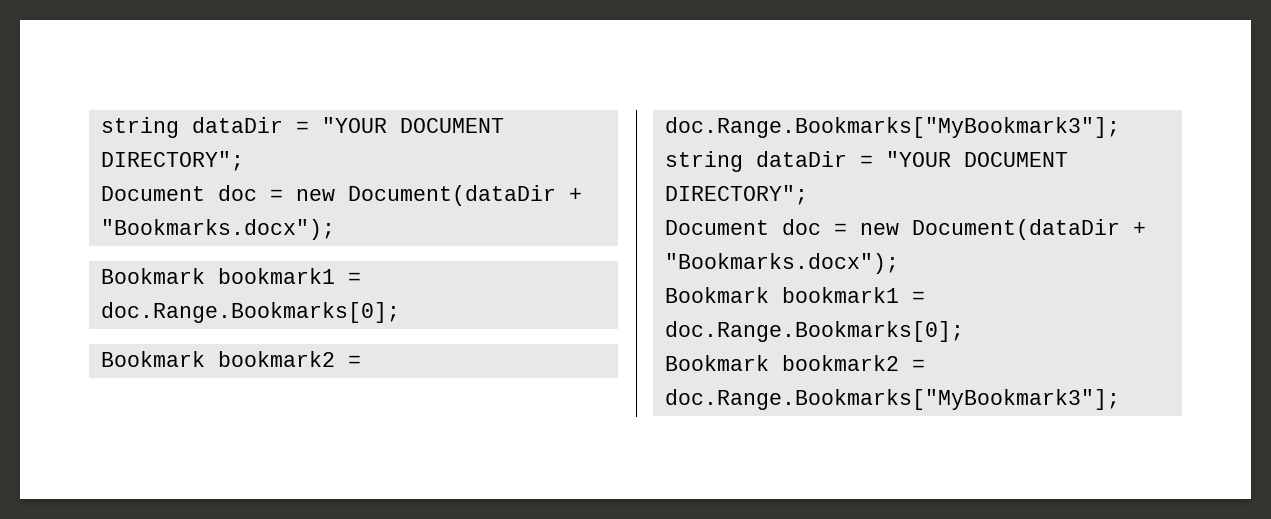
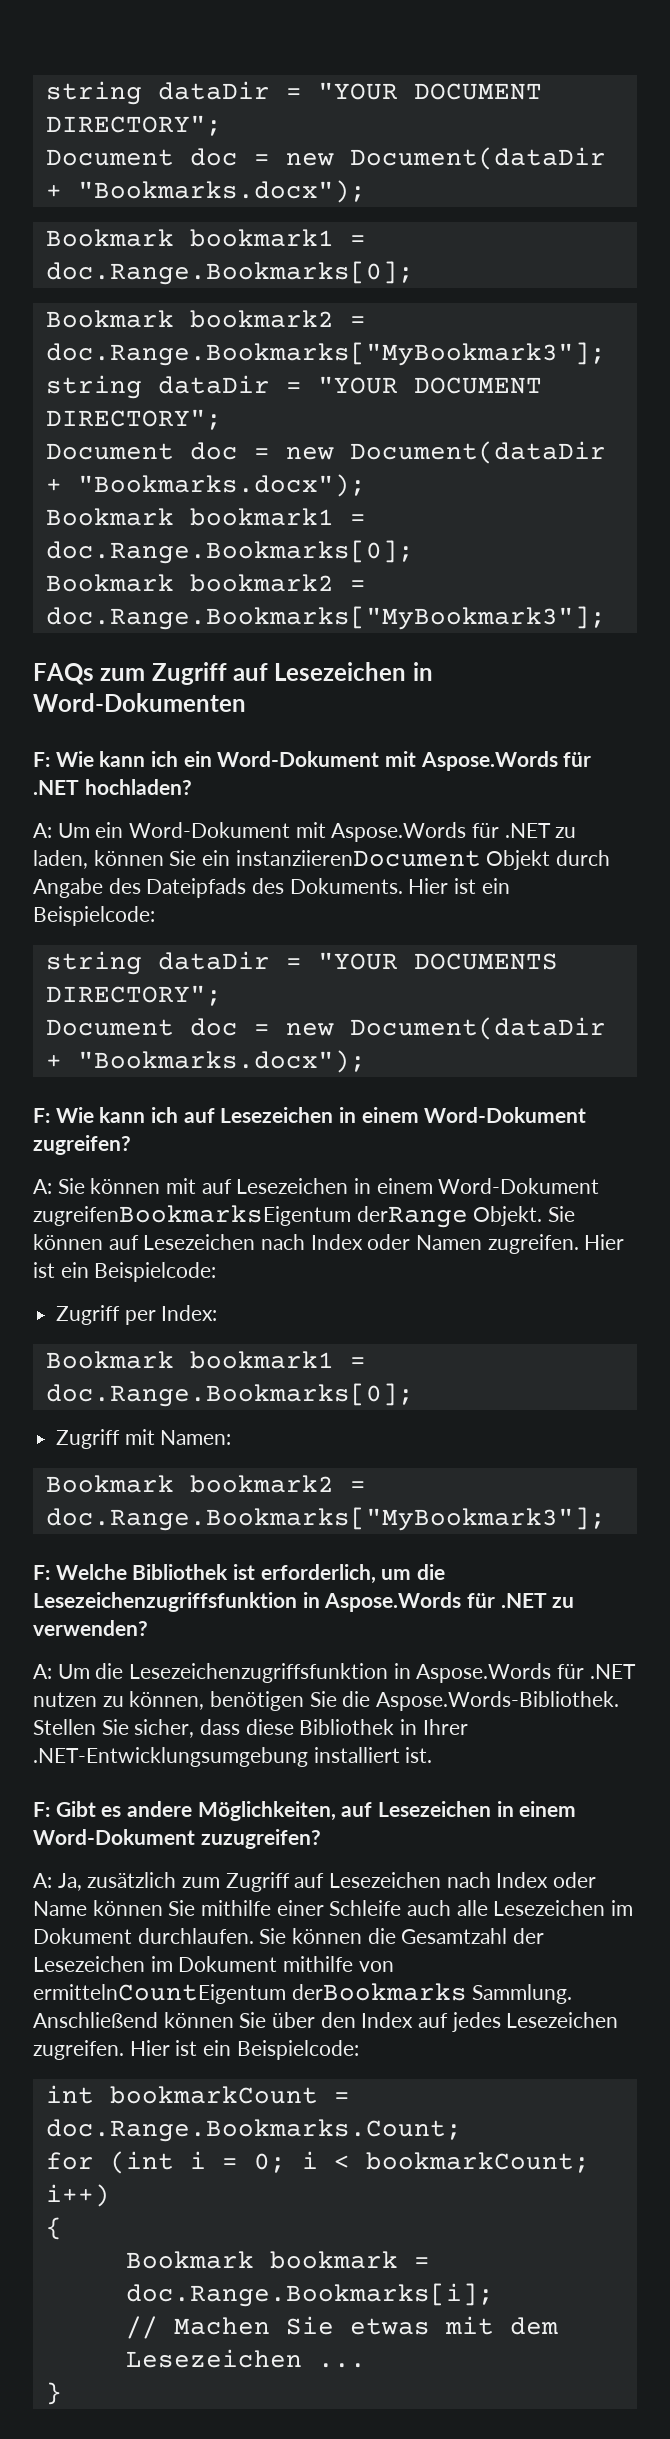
(1121, 399) none -> [33,662,433,685] [33,693,246,712] [33,751,592,771] [33,779,192,795] [33,822,577,842] [33,850,611,870] [33,878,510,898] [33,906,155,926] [45,951,558,975] [45,985,222,1006] [45,1017,606,1040] [45,1050,366,1073] [33,1107,587,1123] [33,1135,131,1155] [33,1178,600,1194] [33,1205,576,1228] [33,1234,625,1254] [33,1262,217,1282] [56,1305,218,1325] [45,1351,366,1369] [45,1383,414,1407] [56,1429,232,1449] [45,1475,366,1493] [45,1507,606,1531] [33,1564,446,1584] [33,1592,575,1612] [33,1620,148,1636] [33,1663,636,1683] [33,1691,620,1711] [33,1719,468,1738] [33,1747,433,1767] [33,1801,577,1821] [33,1829,321,1849] [33,1872,597,1892] [33,1900,634,1916] [33,1928,545,1944] [33,1956,394,1972] [33,1983,573,2004] [33,2012,619,2032] [33,2040,359,2060] [45,2085,350,2104] [45,2119,462,2142] [45,2151,590,2174] [45,2184,110,2207] [45,2217,62,2240] [125,2251,430,2269] [125,2283,494,2307] [125,2316,558,2339] [125,2349,366,2368] [45,2382,62,2405] // FAQs zum Zugriff auf Lesezeichen in Word-Dokumenten // F: Wie kann ich ein Word-Dokument mit Aspose.Words für .NET hochladen? // A: Um ein Word-Dokument mit Aspose.Words für .NET zu laden, können Sie ein instanziierenDocument Objekt durch Angabe des Dateipfads des Dokuments. Hier ist ein Beispielcode: // string dataDir = "YOUR DOCUMENTS DIRECTORY"; // Document doc = new Document(dataDir + "Bookmarks.docx"); // F: Wie kann ich auf Lesezeichen in einem Word-Dokument zugreifen? // A: Sie können mit auf Lesezeichen in einem Word-Dokument zugreifenBookmarksEigentum derRange Objekt. Sie können auf Lesezeichen nach Index oder Namen zugreifen. Hier ist ein Beispielcode: // Zugriff per Index: // Bookmark bookmark1 = doc.Range.Bookmarks[0]; // Zugriff mit Namen: // Bookmark bookmark2 = doc.Range.Bookmarks["MyBookmark3"]; // F: Welche Bibliothek ist erforderlich, um die Lesezeichenzugriffsfunktion in Aspose.Words für .NET zu verwenden? // A: Um die Lesezeichenzugriffsfunktion in Aspose.Words für .NET nutzen zu können, benötigen Sie die Aspose.Words-Bibliothek. Stellen Sie sicher, dass diese Bibliothek in Ihrer .NET-Entwicklungsumgebung installiert ist. // F: Gibt es andere Möglichkeiten, auf Lesezeichen in einem Word-Dokument zuzugreifen? // A: Ja, zusätzlich zum Zugriff auf Lesezeichen nach Index oder Name können Sie mithilfe einer Schleife auch alle Lesezeichen im Dokument durchlaufen. Sie können die Gesamtzahl der Lesezeichen im Dokument mithilfe von ermittelnCountEigentum derBookmarks Sammlung. Anschließend können Sie über den Index auf jedes Lesezeichen zugreifen. Hier ist ein Beispielcode: // int bookmarkCount = doc.Range.Bookmarks.Count; // for (int i = 0; i < bookmarkCount; i++) // { // Bookmark bookmark = doc.Range.Bookmarks[i]; // // Machen Sie etwas mit dem Lesezeichen ... // }

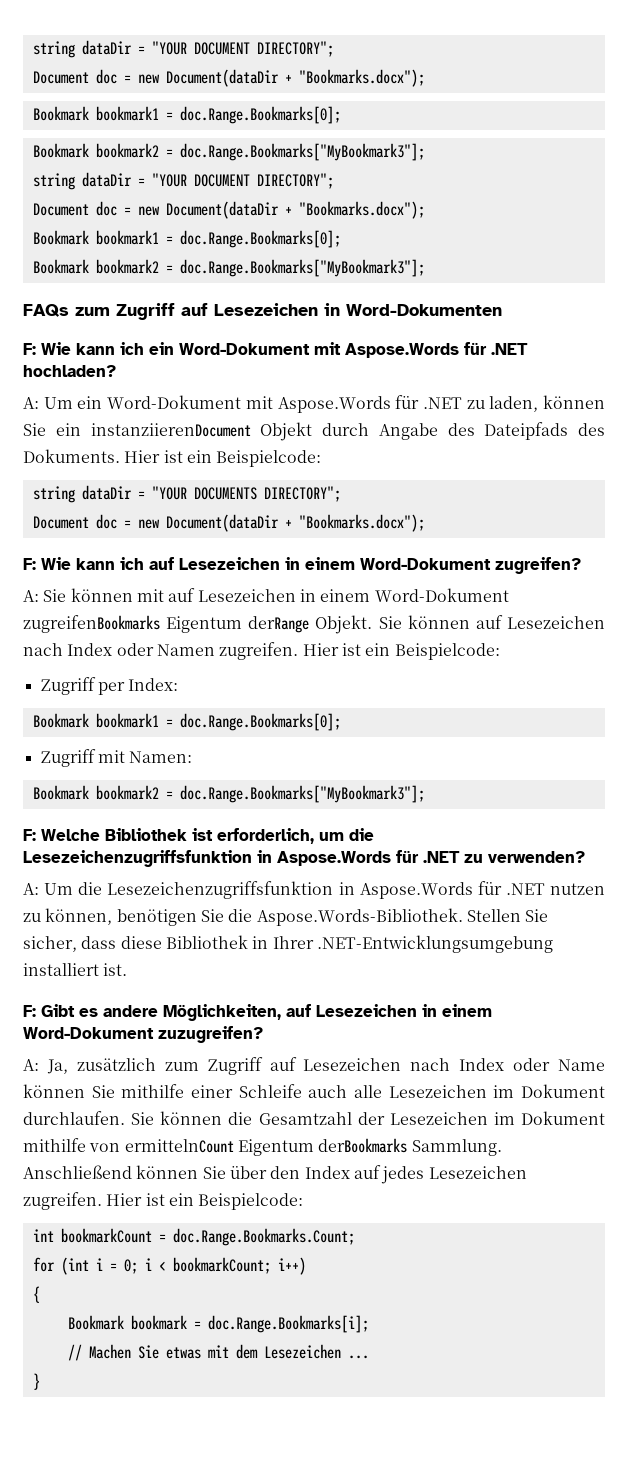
[33,1205,351,1226] zugreifenBookmarksEigentum -> [23,615,243,633] zugreifenBookmarks Eigentum
[33,1984,286,2004] ermittelnCountEigentum -> [124,1139,314,1156] ermittelnCount Eigentum

